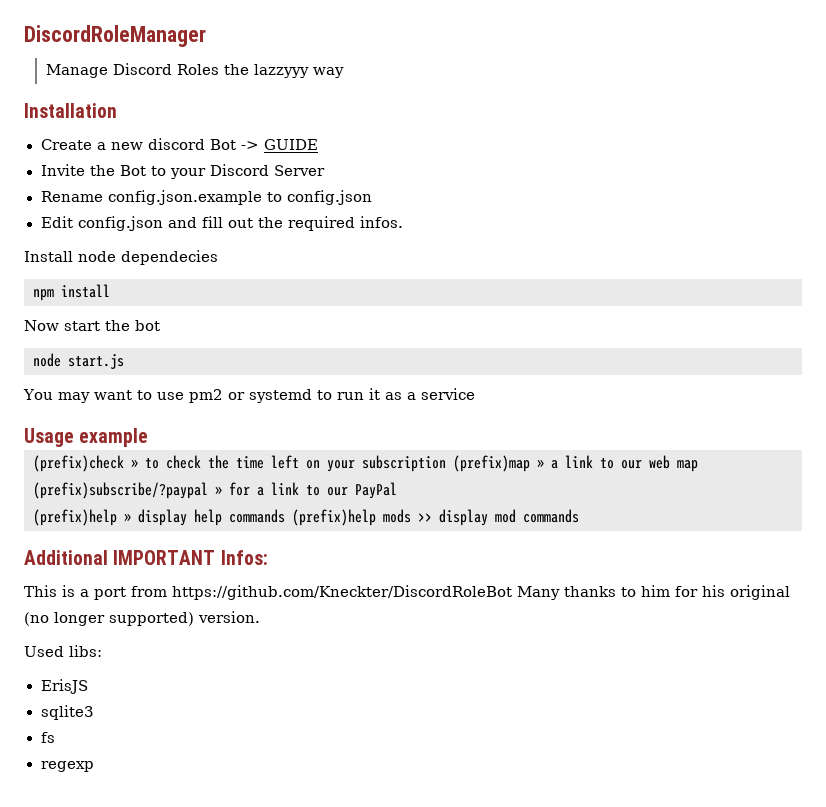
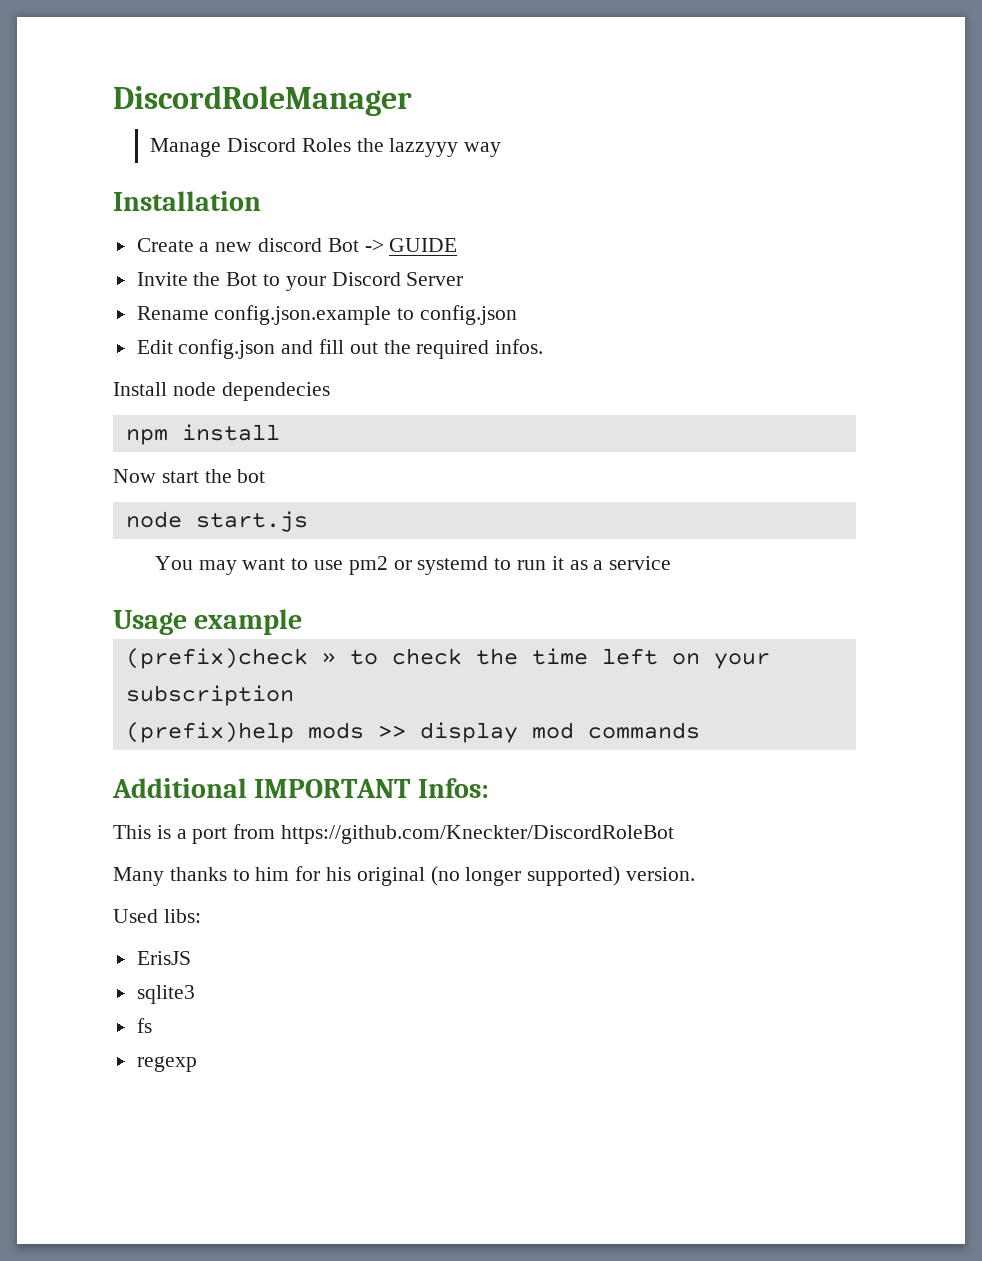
[453,455,698,472] [33,482,397,499] [33,509,285,526] (prefix)map » a link to our web map (prefix)subscribe/?paypal » for a link to our PayPal // (prefix)help » display help commands -> (294, 695) //
(512, 592) none -> (675, 834) //

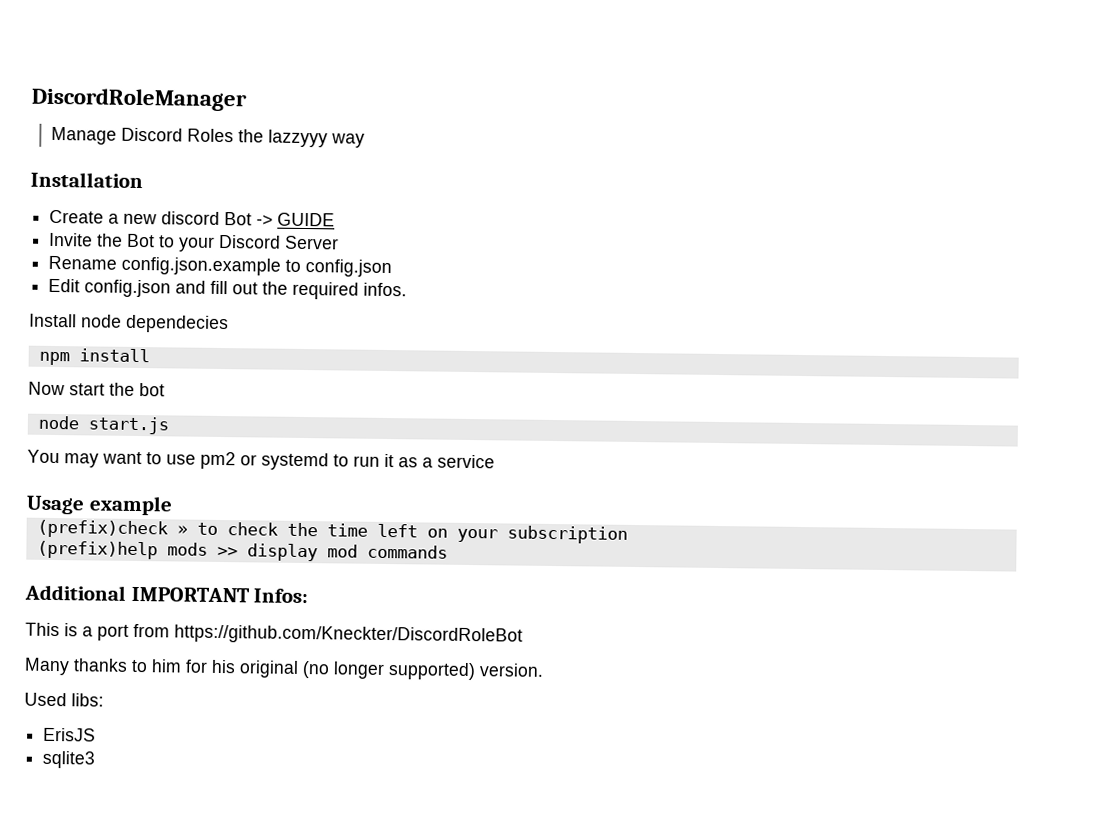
[136,1018,152,1033] [136,1056,197,1072] // fs // regexp -> (96, 759) none

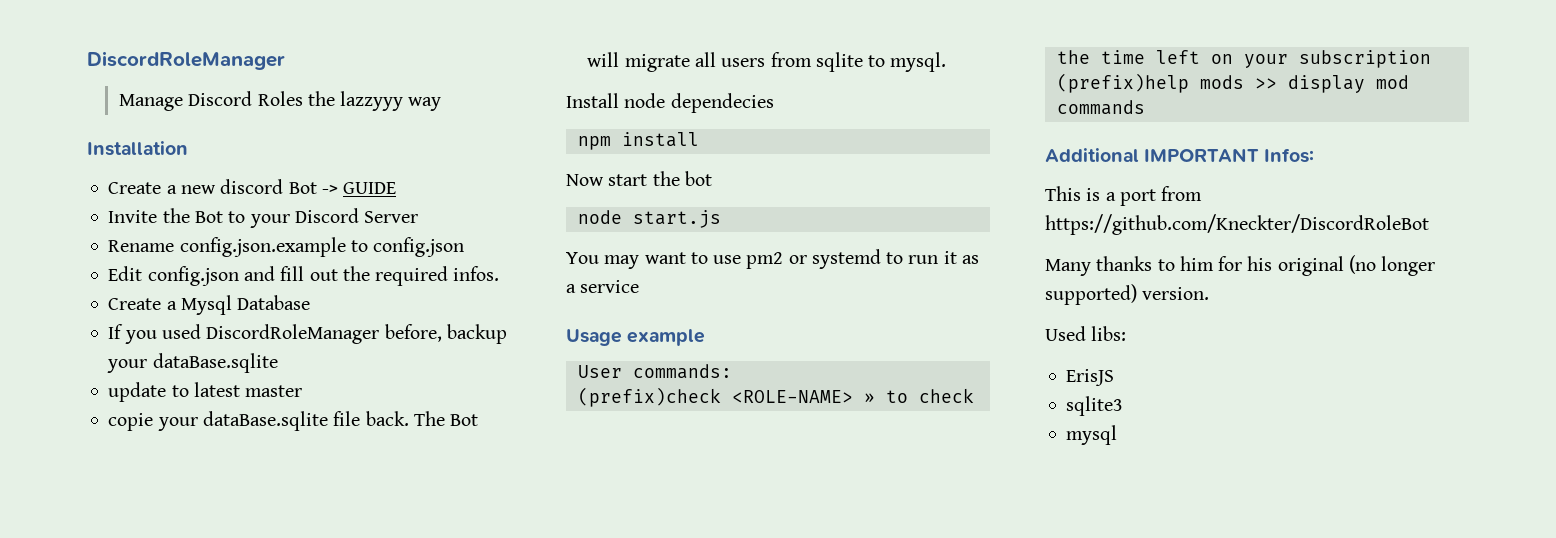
(408, 289) none -> [108,295,311,315] [108,324,507,344] [107,353,278,373] [108,382,303,402] [108,411,479,431] [587,52,947,72] // Create a Mysql Database // If you used DiscordRoleManager before, backup your dataBase.sqlite // update to latest master // copie your dataBase.sqlite file back. The Bot will migrate all users from sqlite to mysql.
(173, 505) none -> [577,364,732,379] // User commands:
(168, 529) none -> [731,390,853,403] <ROLE-NAME>
(96, 759) none -> [1066,425,1118,445] // mysql

